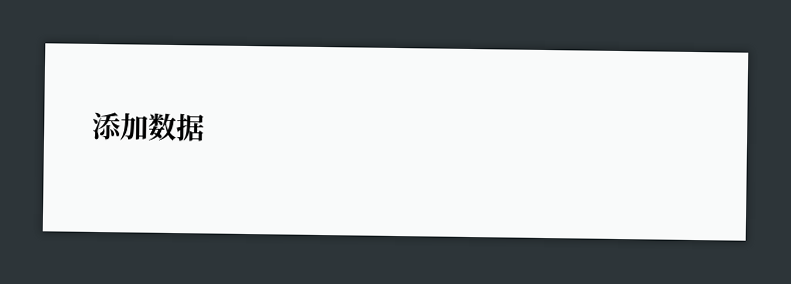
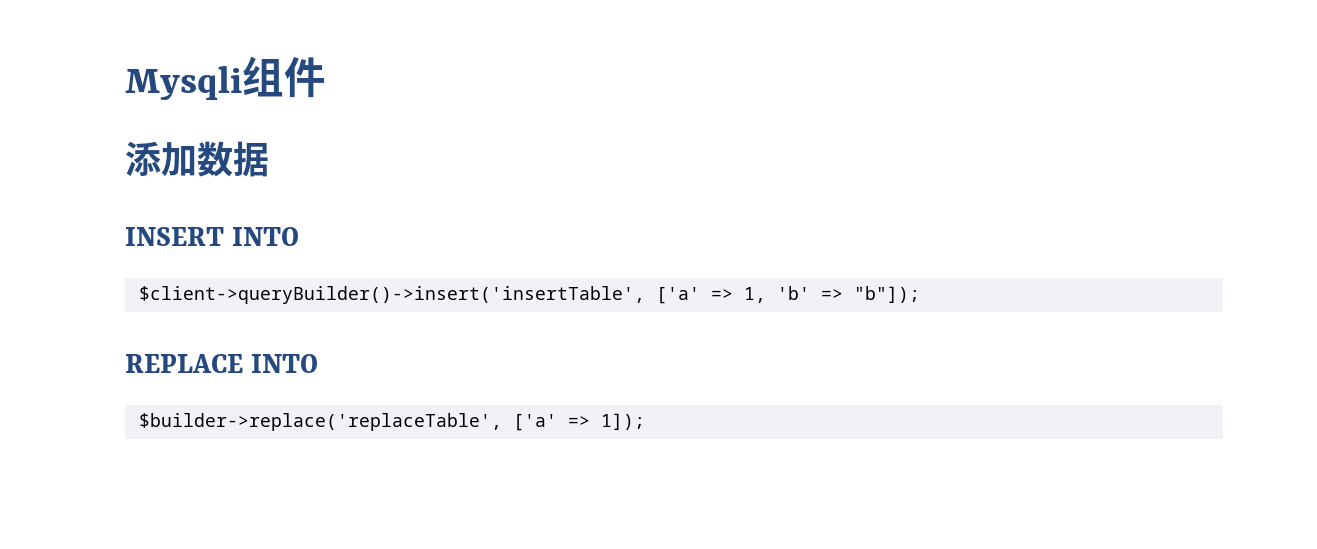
(92, 126) none -> [125,56,326,100] Mysqli组件 //
(205, 127) none -> [125,227,300,246] [138,286,920,304] [125,354,319,373] [138,413,645,431] // INSERT INTO // $client->queryBuilder()->insert('insertTable', ['a' => 1, 'b' => "b"]); // REPLACE INTO // $builder->replace('replaceTable', ['a' => 1]);

